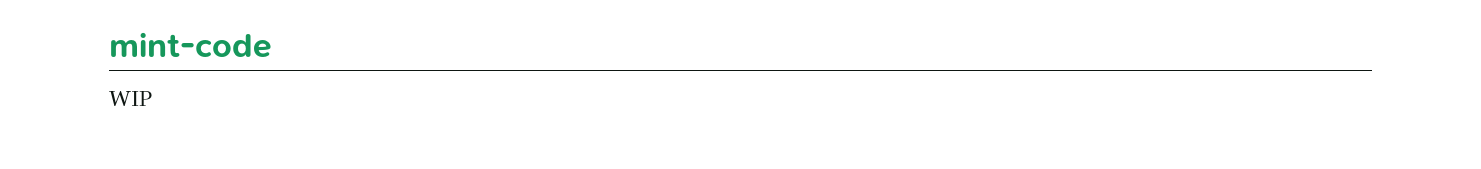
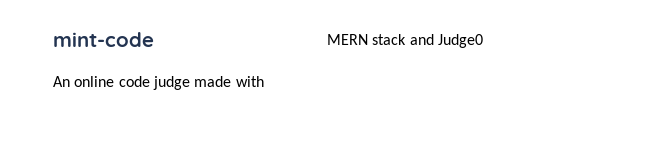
[109,91,152,106] WIP -> [53,76,264,90] [327,34,483,48] An online code judge made with MERN stack and Judge0

